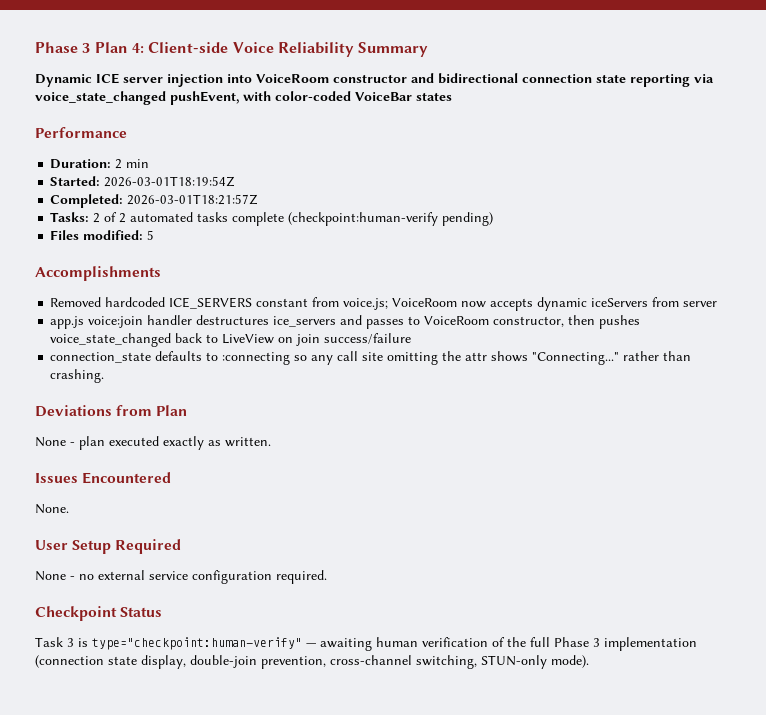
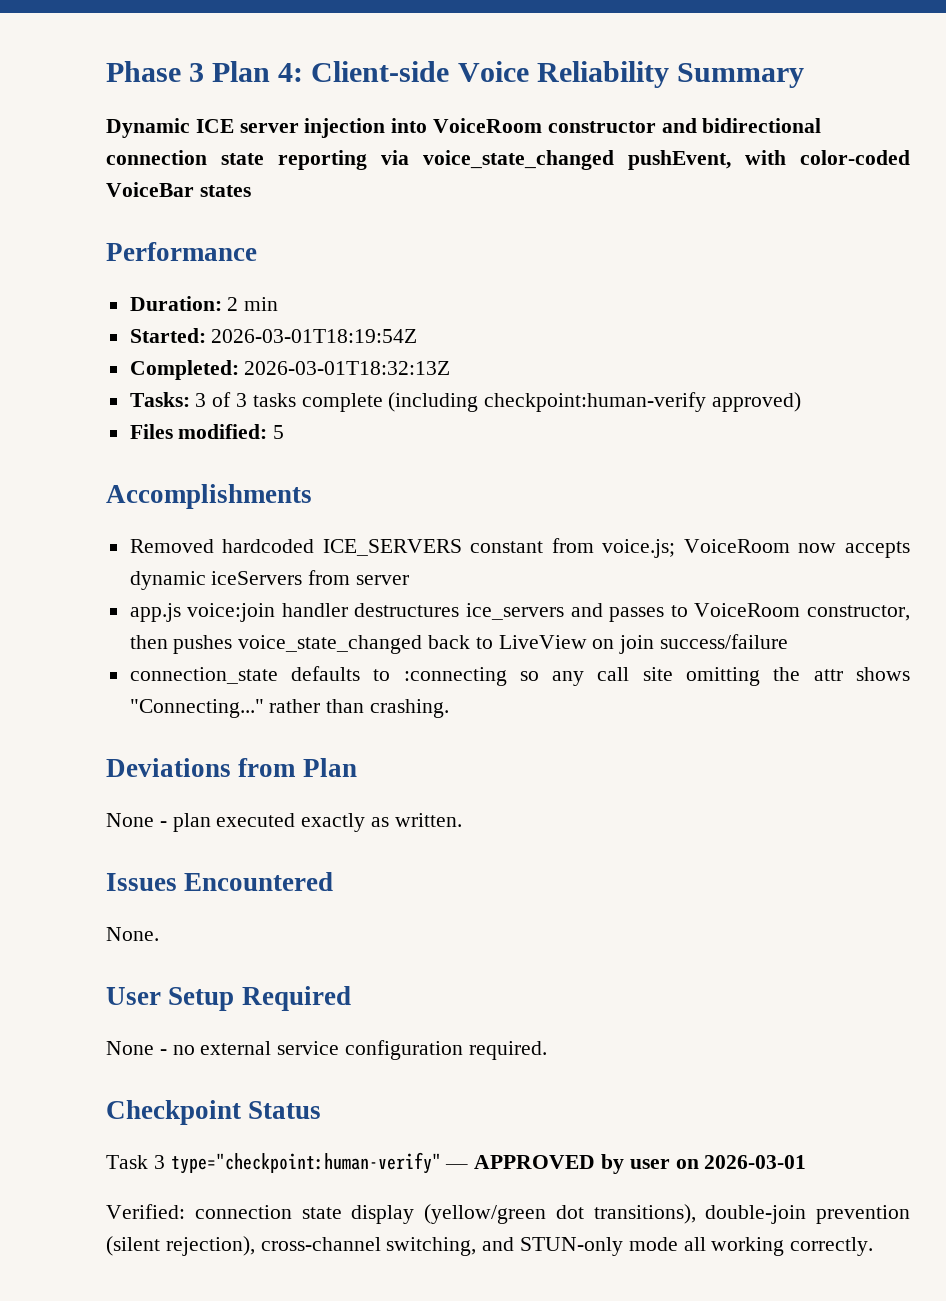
[127,194,259,205] 2026-03-01T18:21:57Z -> [244,361,451,375] 2026-03-01T18:32:13Z
[93,212,494,226] 2 of 2 automated tasks complete (checkpoint:human-verify pending) -> [195,392,802,412] 3 of 3 tasks complete (including checkpoint:human-verify approved)
[78,638,88,647] is -> (165, 1162) none
[320,637,697,651] [35,655,589,669] awaiting human verification of the full Phase 3 implementation (connection state display, double-join prevention, cross-channel switching, STUN-only mode). -> [474,1154,807,1174] [106,1204,910,1224] [106,1236,874,1256] APPROVED by user on 2026-03-01 // Verified: connection state display (yellow/green dot transitions), double-join prevention (silent rejection), cross-channel switching, and STUN-only mode all working correctly.

